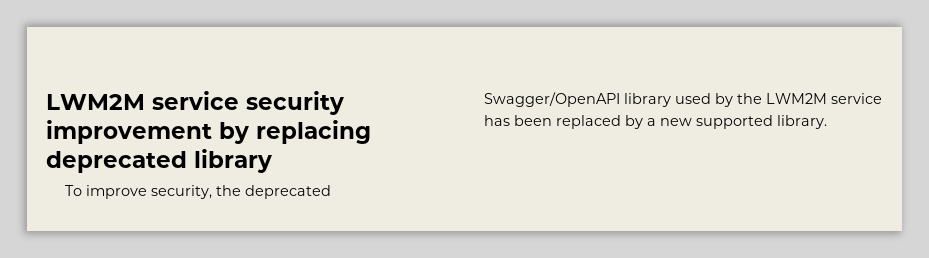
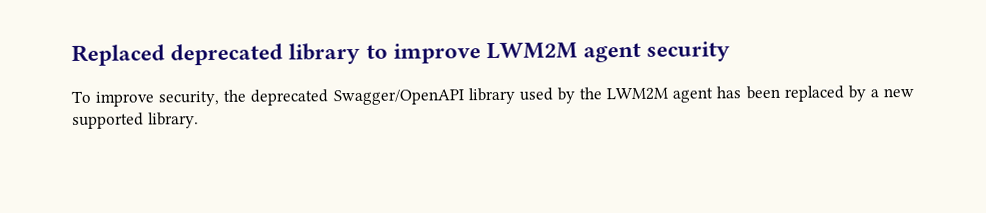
[46,91,344,115] [46,120,371,144] [46,149,272,173] LWM2M service security improvement by replacing deprecated library -> [71,41,731,67] Replaced deprecated library to improve LWM2M agent security
[831,93,882,104] service -> [672,87,714,103] agent

